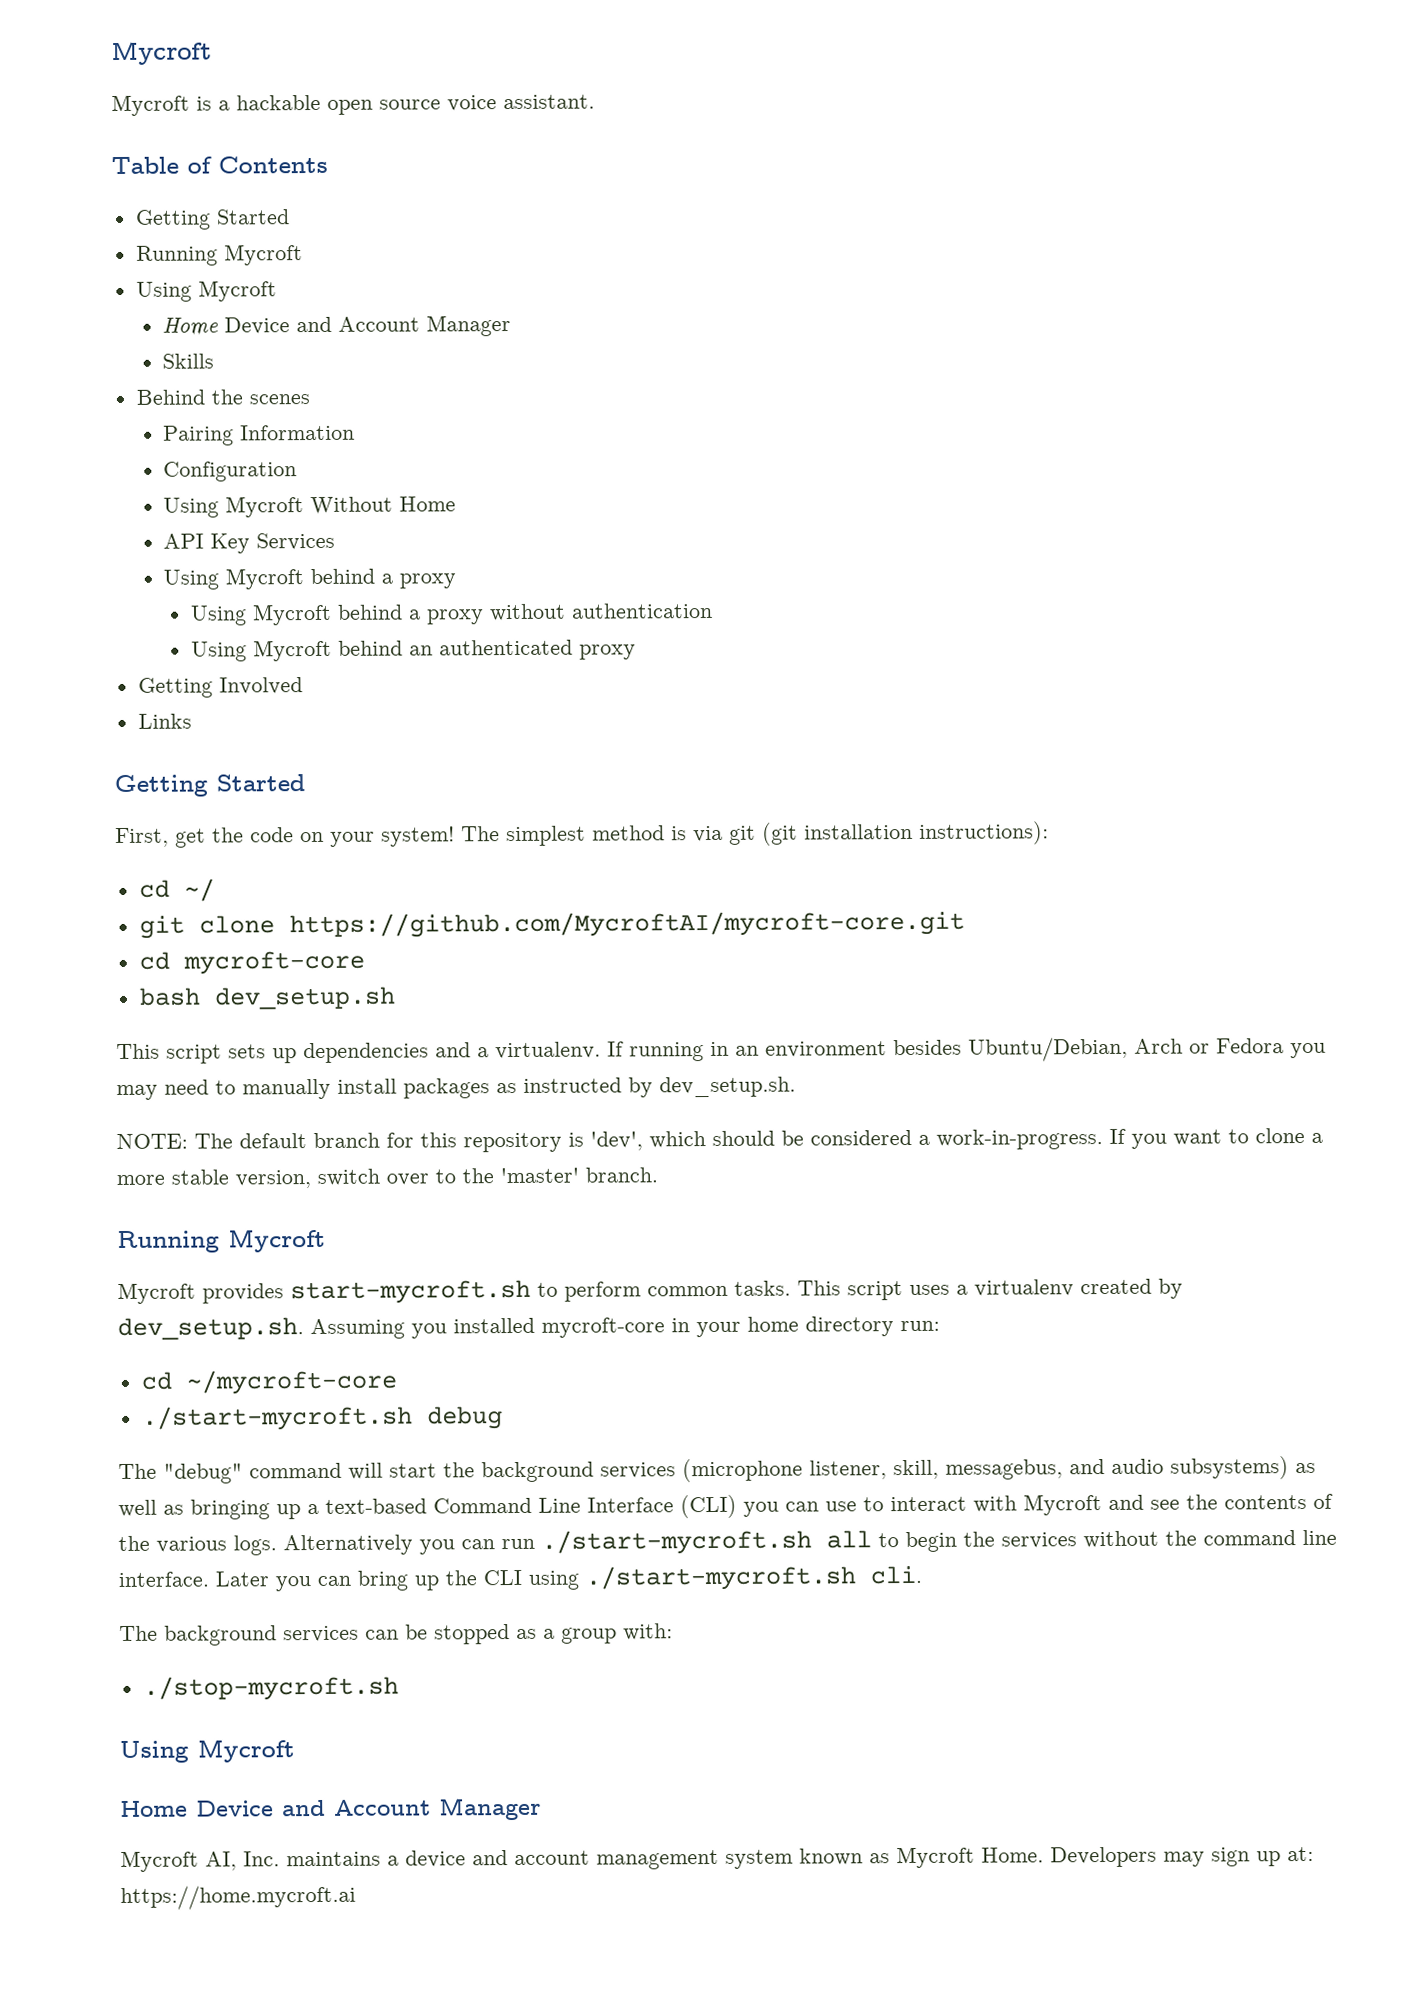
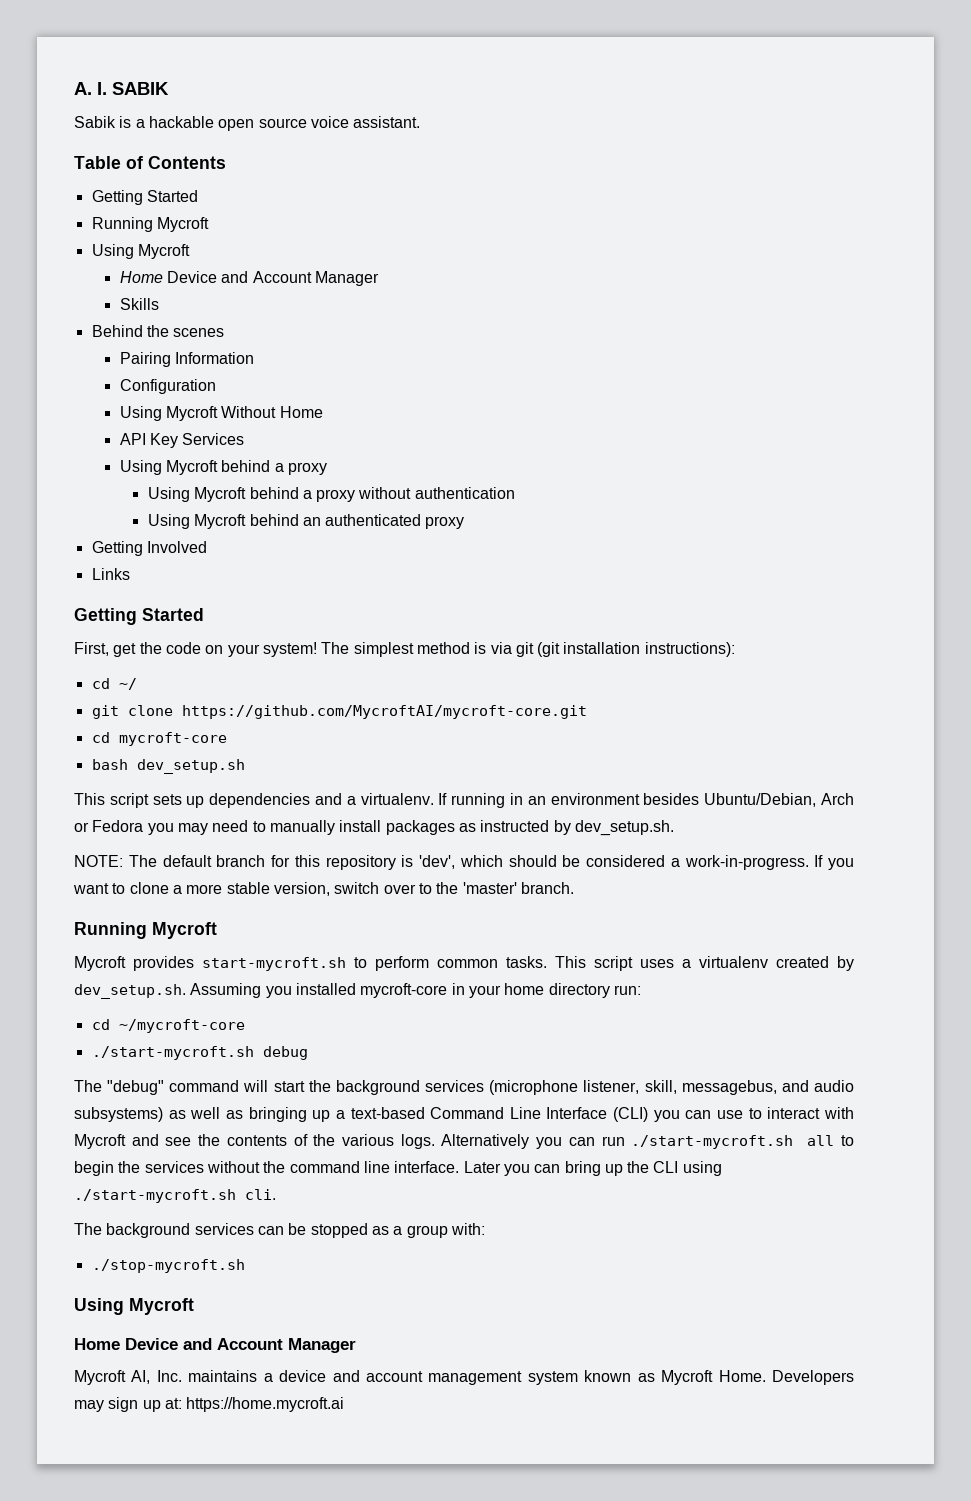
[111,41,212,66] [111,94,190,117] Mycroft // Mycroft -> [74,82,169,95] [74,116,116,128] A. I. SABIK // Sabik

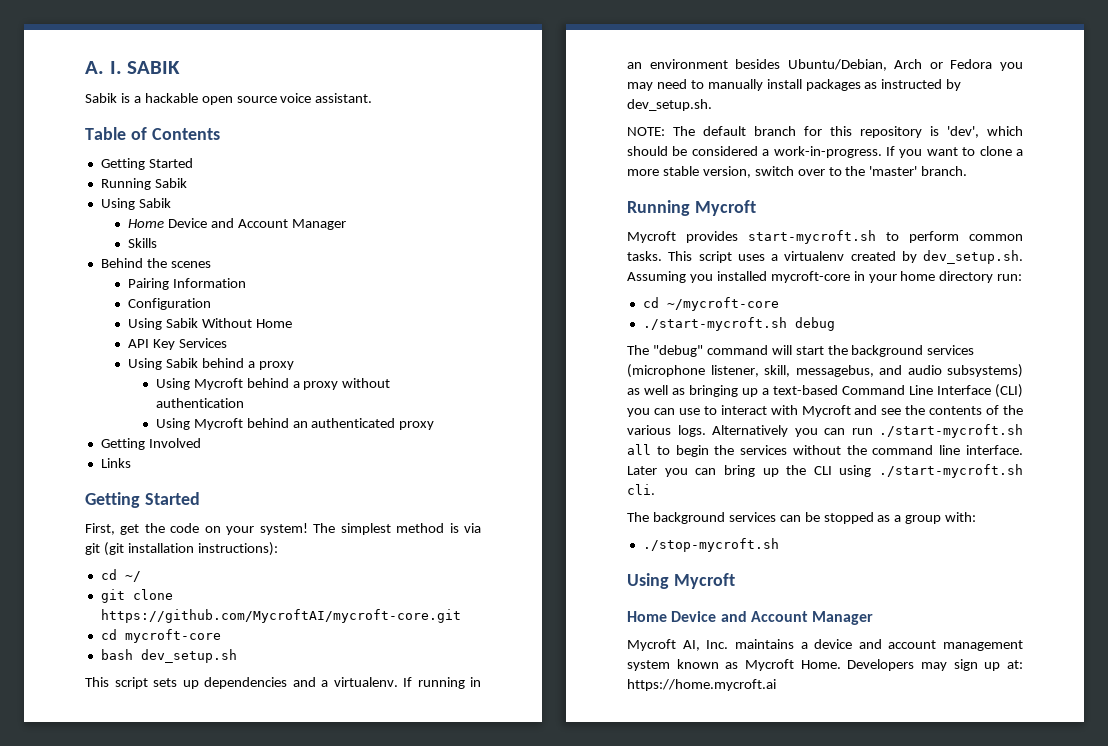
[156,217,209,232] [91,244,190,259] Mycroft // Using Mycroft -> [154,178,187,188] [100,198,171,210] Sabik // Using Sabik
[166,406,219,421] Mycroft -> [166,318,199,328] Sabik
[166,460,219,475] Mycroft -> [166,358,199,368] Sabik

